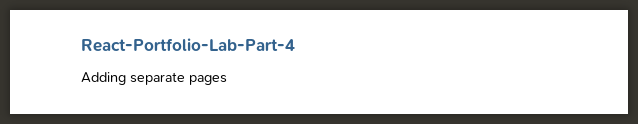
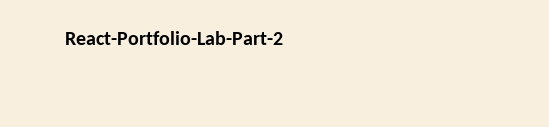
[81,38,295,52] [81,72,227,85] React-Portfolio-Lab-Part-4 // Adding separate pages -> [65,31,283,45] React-Portfolio-Lab-Part-2

